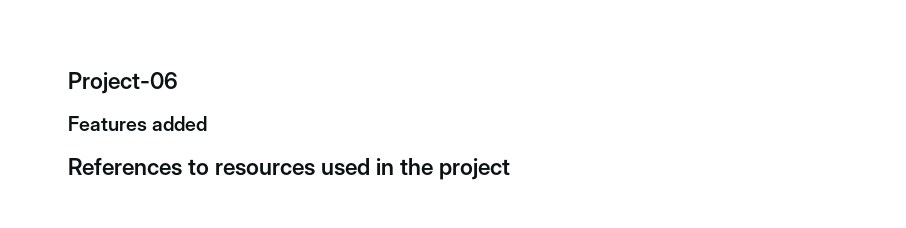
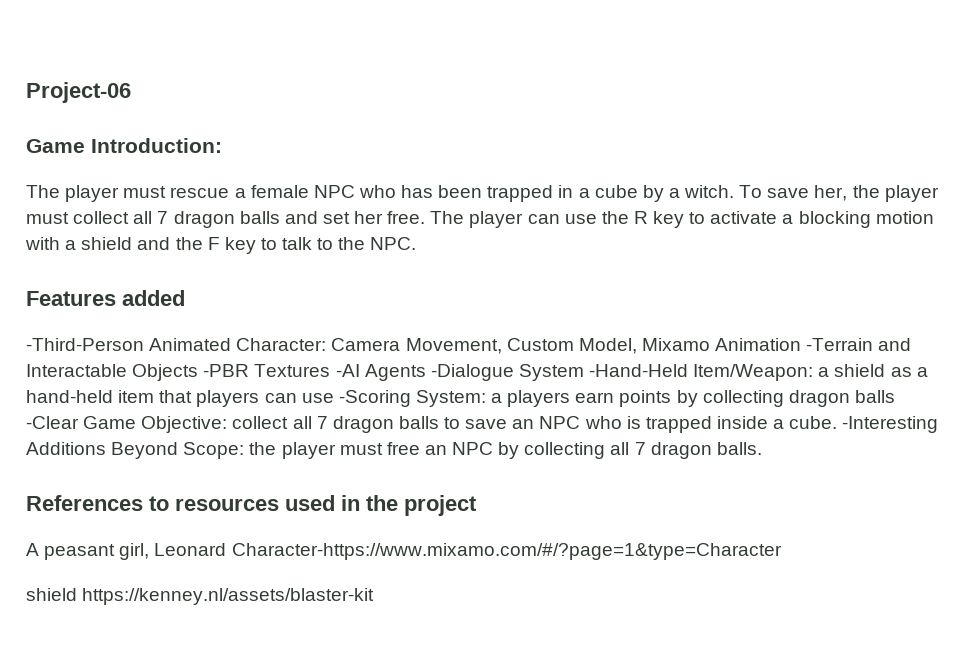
[68,116,208,131] Features added -> [26,138,222,153] [26,185,939,202] [26,211,934,228] [25,237,417,254] [26,290,185,306] [26,338,912,354] [26,364,928,381] [26,390,895,407] [26,416,939,433] [26,442,762,459] Game Introduction: // The player must rescue a female NPC who has been trapped in a cube by a witch. To save her, the player must collect all 7 dragon balls and set her free. The player can use the R key to activate a blocking motion with a shield and the F key to talk to the NPC. // Features added // -Third-Person Animated Character: Camera Movement, Custom Model, Mixamo Animation -Terrain and Interactable Objects -PBR Textures -AI Agents -Dialogue System -Hand-Held Item/Weapon: a shield as a hand-held item that players can use -Scoring System: a players earn points by collecting dragon balls -Clear Game Objective: collect all 7 dragon balls to save an NPC who is trapped inside a cube. -Interesting Additions Beyond Scope: the player must free an NPC by collecting all 7 dragon balls.
(511, 169) none -> [26,543,782,560] [26,588,375,605] // A peasant girl, Leonard Character-https://www.mixamo.com/#/?page=1&type=Character // shield https://kenney.nl/assets/blaster-kit

